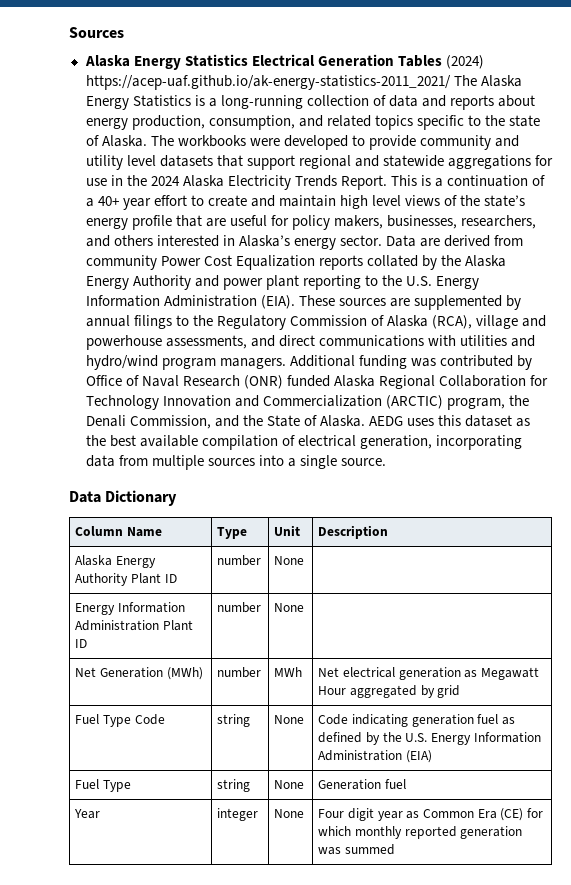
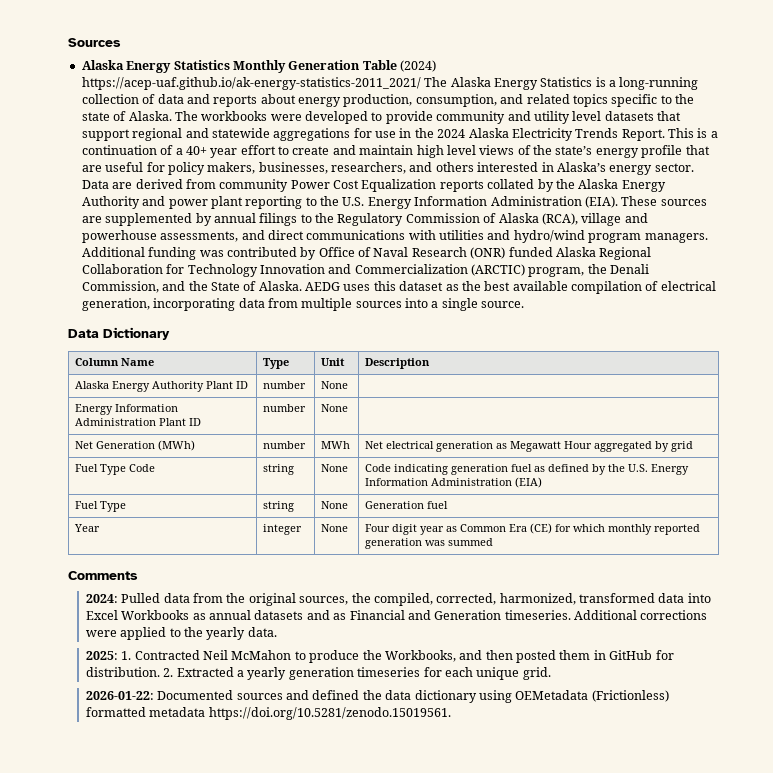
[251,54,442,67] Electrical Generation Tables -> [232,60,397,73] Monthly Generation Table
(396, 849) none -> [68,571,138,580] [85,593,711,606] [85,610,708,620] [85,627,277,640] [85,650,674,663] [85,667,551,680] [85,690,669,703] [85,707,451,720] // Comments // 2024: Pulled data from the original sources, the compiled, corrected, harmonized, transformed data into Excel Workbooks as annual datasets and as Financial and Generation timeseries. Additional corrections were applied to the yearly data. // 2025: 1. Contracted Neil McMahon to produce the Workbooks, and then posted them in GitHub for distribution. 2. Extracted a yearly generation timeseries for each unique grid. // 2026-01-22: Documented sources and defined the data dictionary using OEMetadata (Frictionless) formatted metadata https://doi.org/10.5281/zenodo.15019561.

